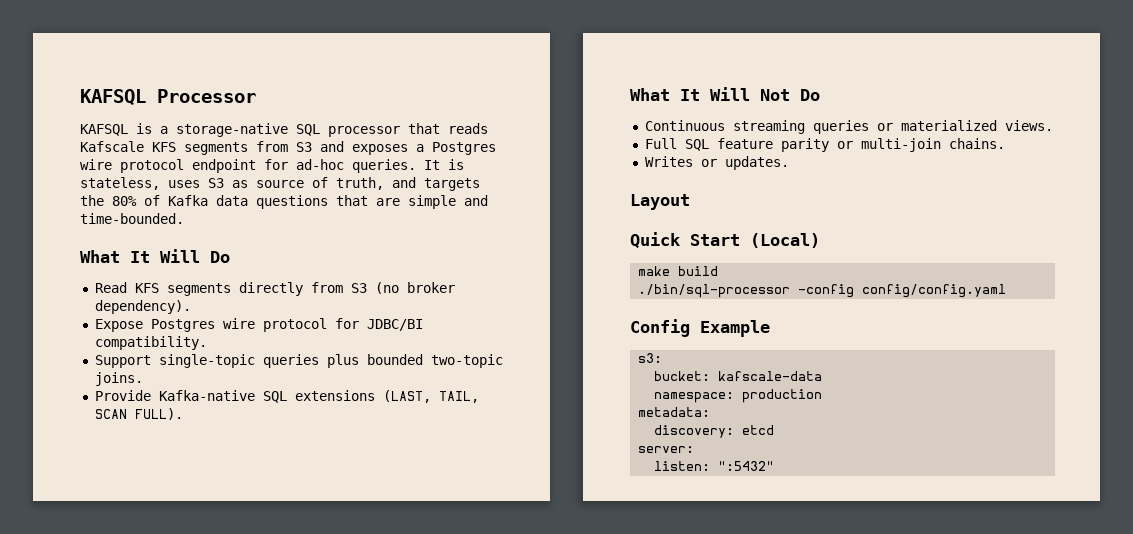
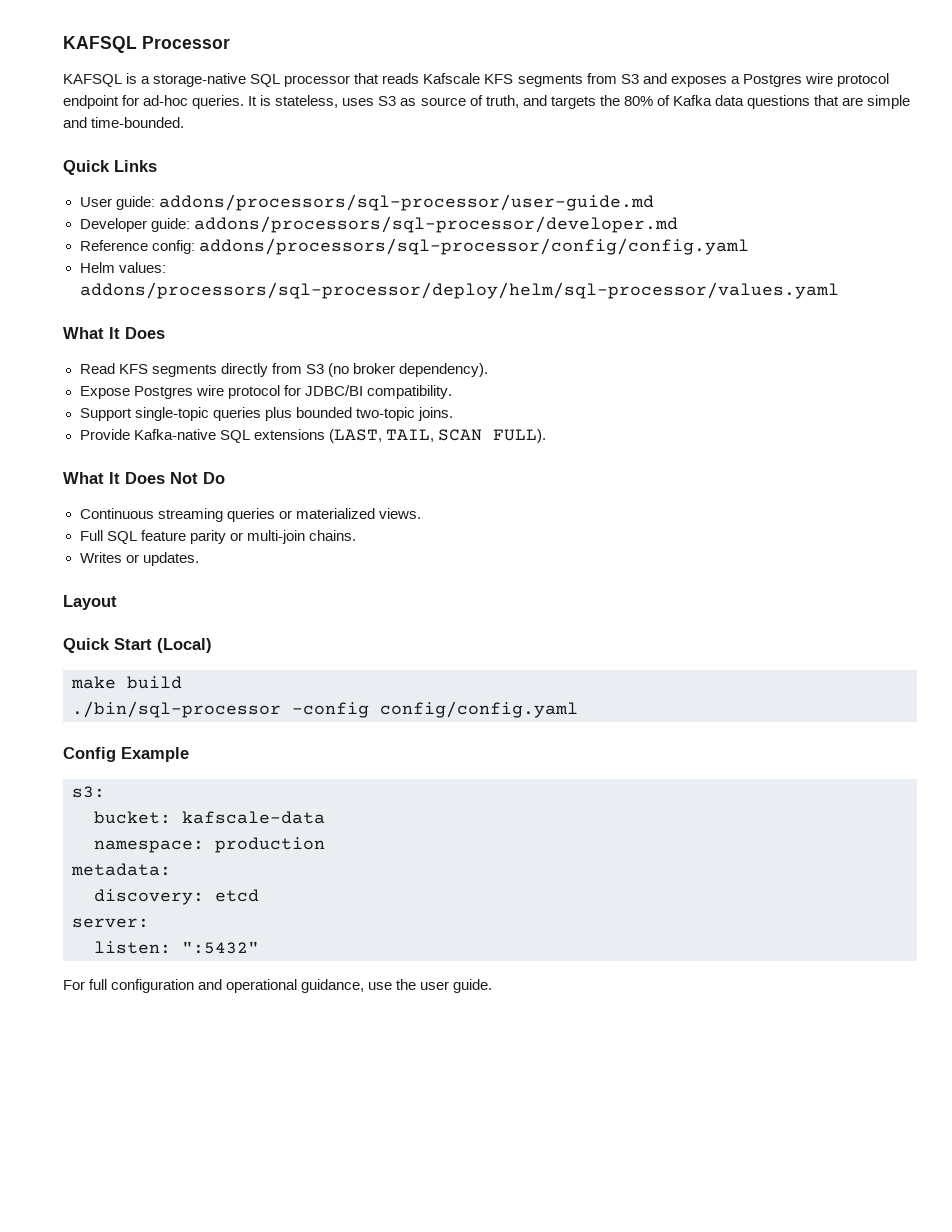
[80,249,230,263] // What It Will Do -> [63,160,157,175] [79,194,654,211] [79,216,678,233] [79,238,749,255] [79,262,166,273] [79,282,839,299] [63,327,165,339] // Quick Links // User guide: addons/processors/sql-processor/user-guide.md // Developer guide: addons/processors/sql-processor/developer.md // Reference config: addons/processors/sql-processor/config/config.yaml // Helm values: addons/processors/sql-processor/deploy/helm/sql-processor/values.yaml // What It Does
[710,87,750,101] Will -> [125,472,165,484] Does
(775, 466) none -> [63,979,493,993] // For full configuration and operational guidance, use the user guide.

